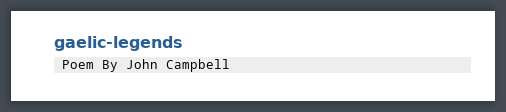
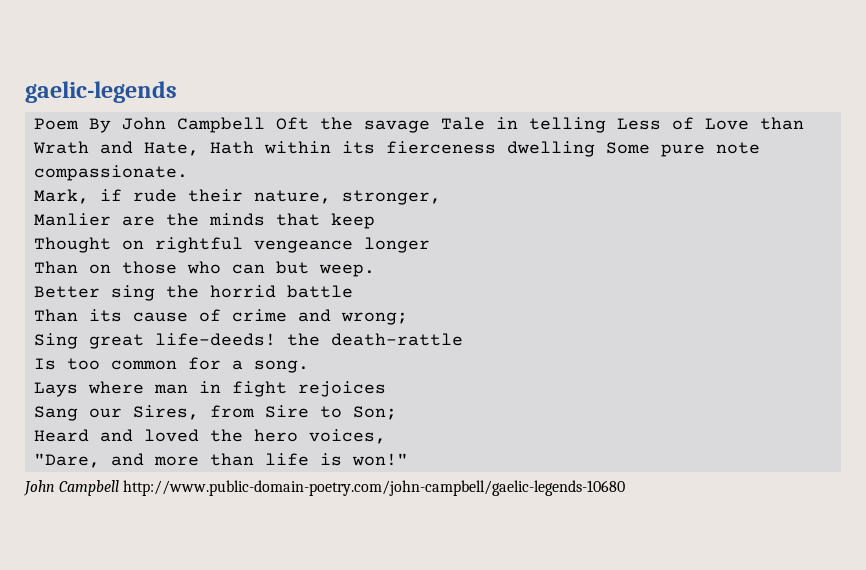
(230, 65) none -> [276,117,805,133] [33,141,761,157] [34,165,189,181] [34,189,442,205] [34,213,376,229] [34,237,431,253] [34,261,376,277] [34,285,354,301] [34,309,409,325] [34,333,464,349] [34,357,310,373] [34,381,387,397] [34,405,398,421] [34,429,387,444] [34,453,409,468] [23,480,626,496] Oft the savage Tale in telling Less of Love than Wrath and Hate, Hath within its fierceness dwelling Some pure note compassionate. // Mark, if rude their nature, stronger, // Manlier are the minds that keep // Thought on rightful vengeance longer // Than on those who can but weep. // Better sing the horrid battle // Than its cause of crime and wrong; // Sing great life-deeds! the death-rattle // Is too common for a song. // Lays where man in fight rejoices // Sang our Sires, from Sire to Son; // Heard and loved the hero voices, // "Dare, and more than life is won!" // John Campbell http://www.public-domain-poetry.com/john-campbell/gaelic-legends-10680

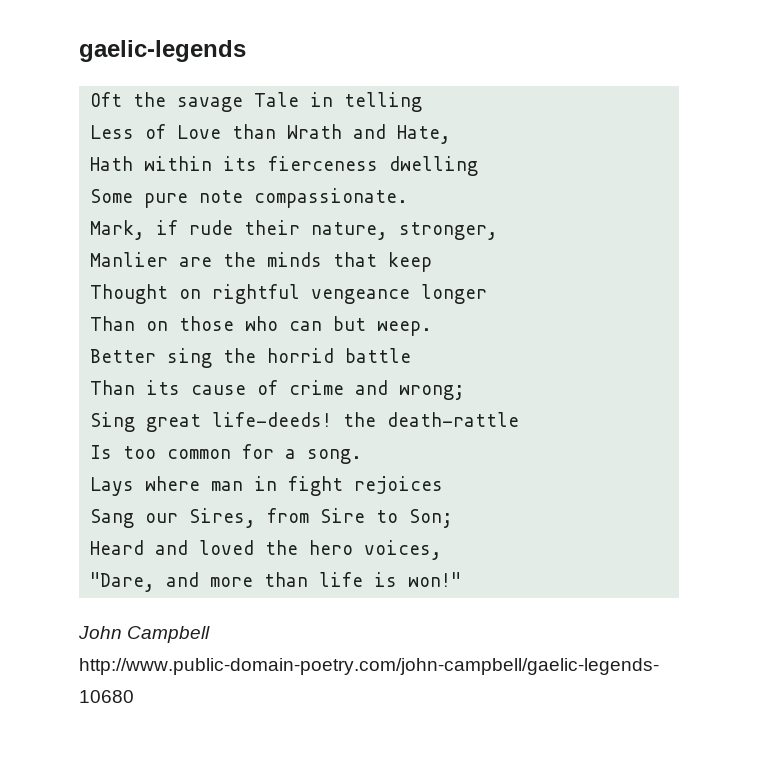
[34,117,266,133] Poem By John Campbell -> (246, 51) none
(607, 125) none -> (423, 102) //
(200, 149) none -> (452, 134) //
(596, 149) none -> (479, 166) //

